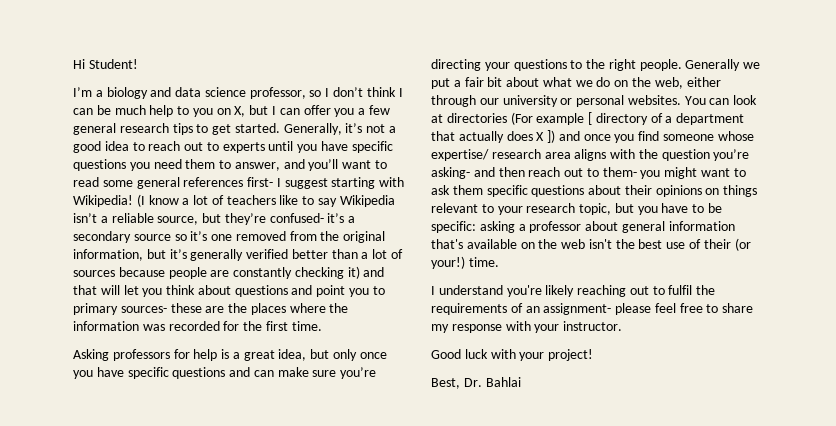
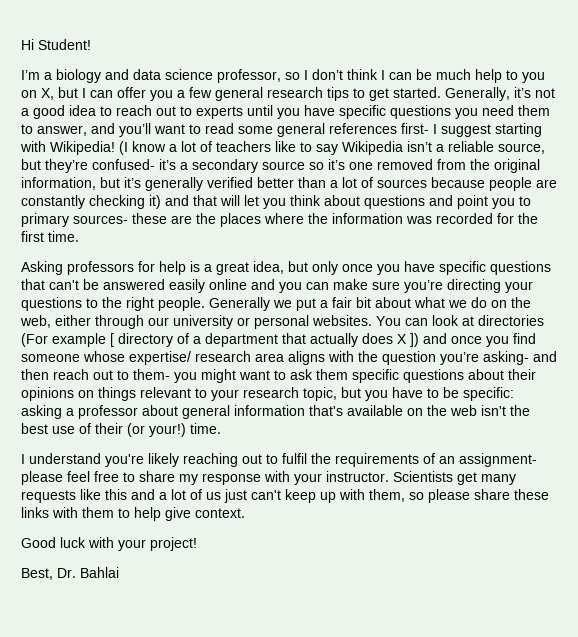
[229,367,251,377] and -> [21,279,302,293] that can't be answered easily online and you
(623, 326) none -> [393,471,516,485] [21,489,549,503] [21,507,245,521] Scientists get many requests like this and a lot of us just can't keep up with them, so please share these links with them to help give context.

